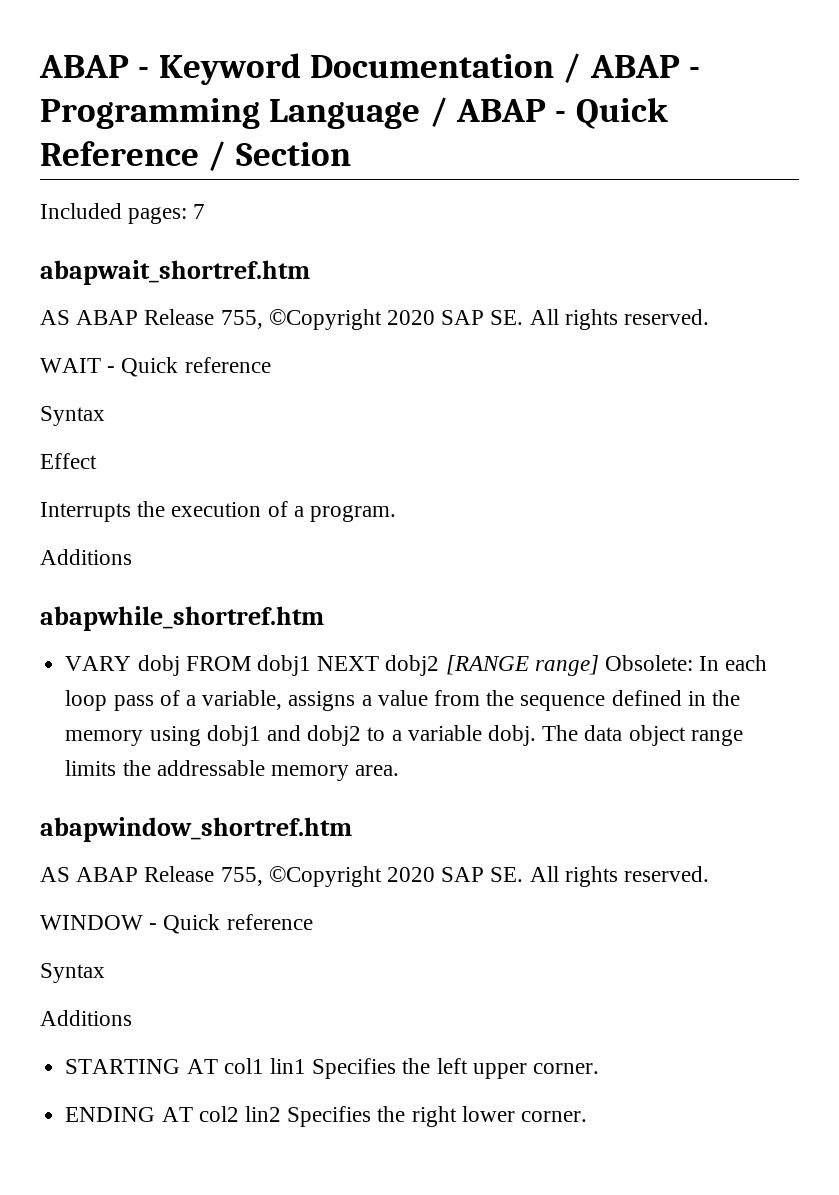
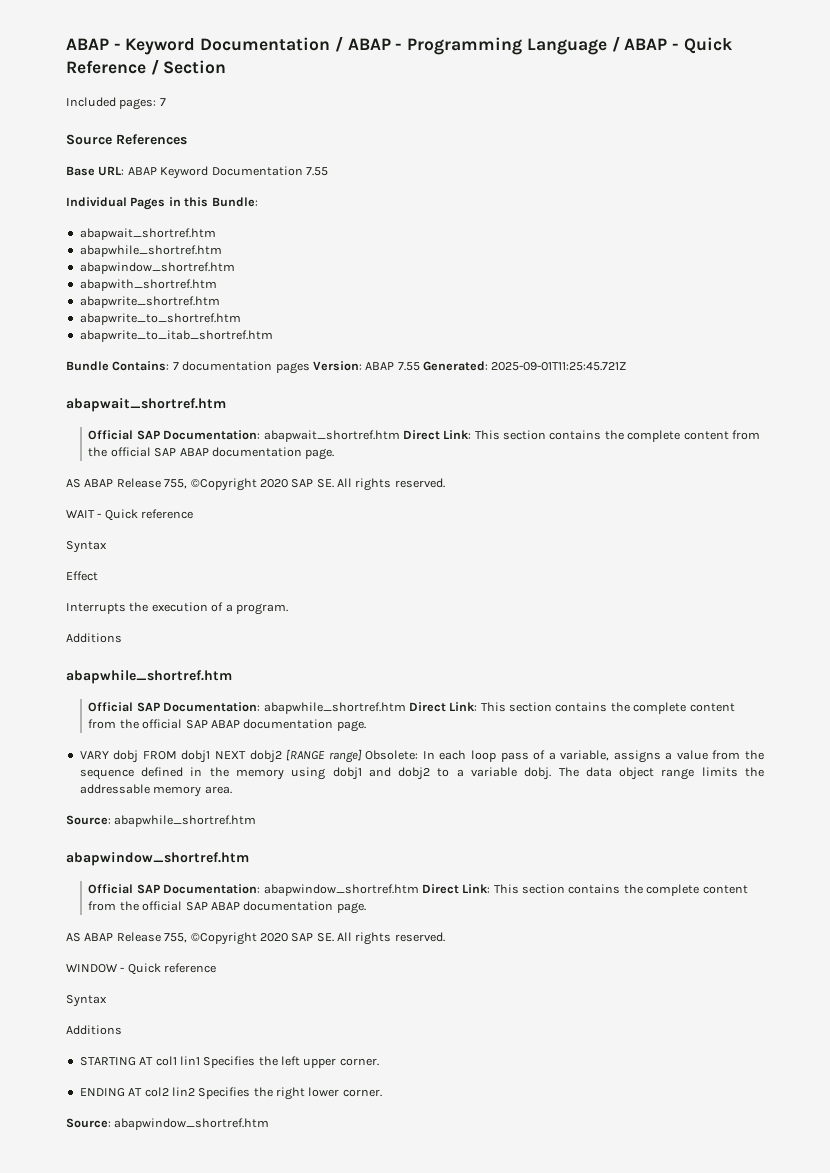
[40,260,310,285] abapwait_shortref.htm -> [66,134,187,145] [66,166,328,179] [66,197,258,210] [79,228,216,240] [79,245,222,257] [79,262,235,274] [79,279,217,291] [79,296,220,308] [79,313,241,325] [79,330,273,342] [66,361,627,374] [66,398,226,412] [88,430,760,442] [88,447,335,460] Source References // Base URL: ABAP Keyword Documentation 7.55 // Individual Pages in this Bundle: // abapwait_shortref.htm // abapwhile_shortref.htm // abapwindow_shortref.htm // abapwith_shortref.htm // abapwrite_shortref.htm // abapwrite_to_shortref.htm // abapwrite_to_itab_shortref.htm // Bundle Contains: 7 documentation pages Version: ABAP 7.55 Generated: 2025-09-01T11:25:45.721Z // abapwait_shortref.htm // Official SAP Documentation: abapwait_shortref.htm Direct Link: This section contains the complete content from the official SAP ABAP documentation page.
(324, 618) none -> [88,702,735,714] [88,719,366,732] // Official SAP Documentation: abapwhile_shortref.htm Direct Link: This section contains the complete content from the official SAP ABAP documentation page.
[40,817,352,842] // abapwindow_shortref.htm -> [66,815,257,827] [66,852,249,866] [88,884,748,896] [88,901,366,914] // Source: abapwhile_shortref.htm // abapwindow_shortref.htm // Official SAP Documentation: abapwindow_shortref.htm Direct Link: This section contains the complete content from the official SAP ABAP documentation page.
(587, 1116) none -> [66,1118,270,1130] // Source: abapwindow_shortref.htm

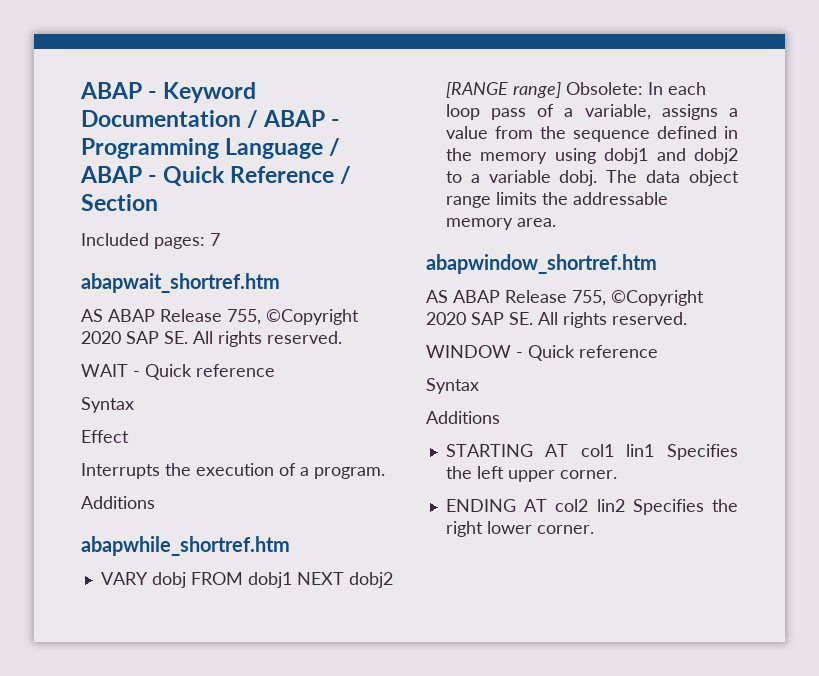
[66,134,187,145] [66,166,328,179] [66,197,258,210] [79,228,216,240] [79,245,222,257] [79,262,235,274] [79,279,217,291] [79,296,220,308] [79,313,241,325] [79,330,273,342] [66,361,627,374] [66,398,226,412] [88,430,760,442] [88,447,335,460] Source References // Base URL: ABAP Keyword Documentation 7.55 // Individual Pages in this Bundle: // abapwait_shortref.htm // abapwhile_shortref.htm // abapwindow_shortref.htm // abapwith_shortref.htm // abapwrite_shortref.htm // abapwrite_to_shortref.htm // abapwrite_to_itab_shortref.htm // Bundle Contains: 7 documentation pages Version: ABAP 7.55 Generated: 2025-09-01T11:25:45.721Z // abapwait_shortref.htm // Official SAP Documentation: abapwait_shortref.htm Direct Link: This section contains the complete content from the official SAP ABAP documentation page. -> [81,273,280,293] abapwait_shortref.htm
[88,702,735,714] [88,719,366,732] // Official SAP Documentation: abapwhile_shortref.htm Direct Link: This section contains the complete content from the official SAP ABAP documentation page. -> (290, 546) none
[66,815,257,827] [66,852,249,866] [88,884,748,896] [88,901,366,914] // Source: abapwhile_shortref.htm // abapwindow_shortref.htm // Official SAP Documentation: abapwindow_shortref.htm Direct Link: This section contains the complete content from the official SAP ABAP documentation page. -> [426,254,657,274] // abapwindow_shortref.htm
[66,1118,270,1130] // Source: abapwindow_shortref.htm -> (594, 529) none

